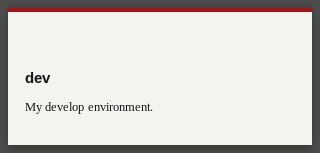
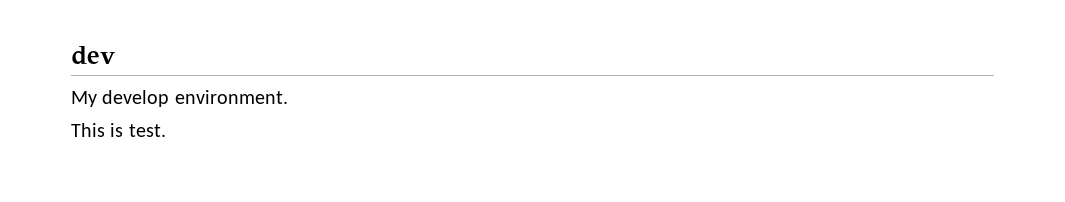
(153, 107) none -> [71,123,166,137] // This is test.

